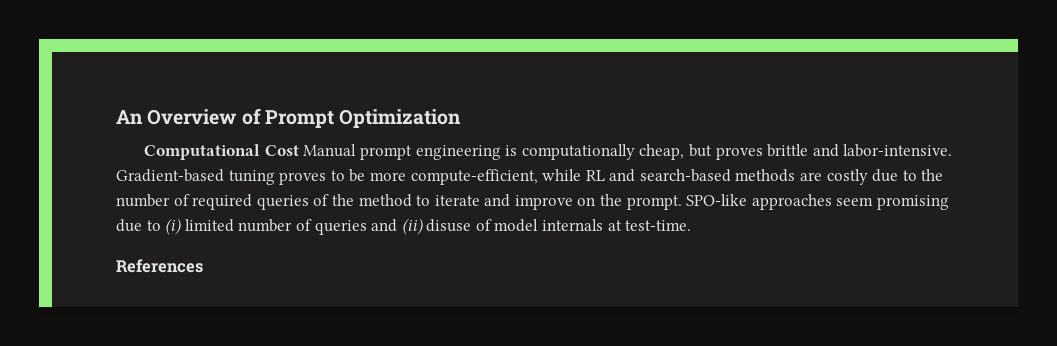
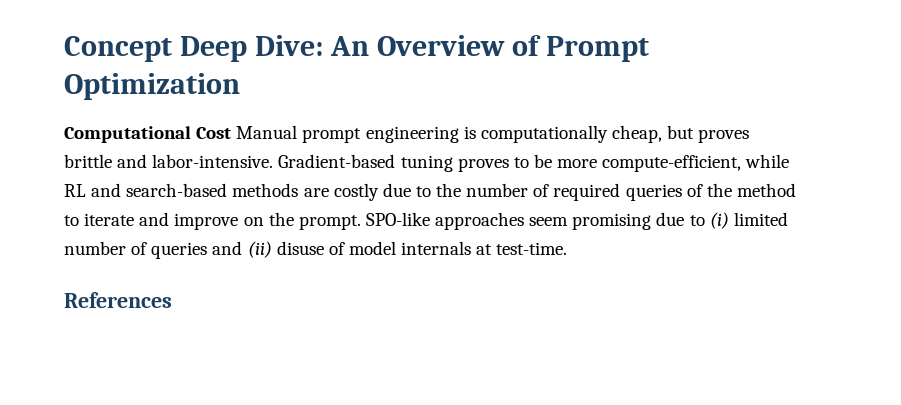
(116, 117) none -> [64,35,323,62] Concept Deep Dive:

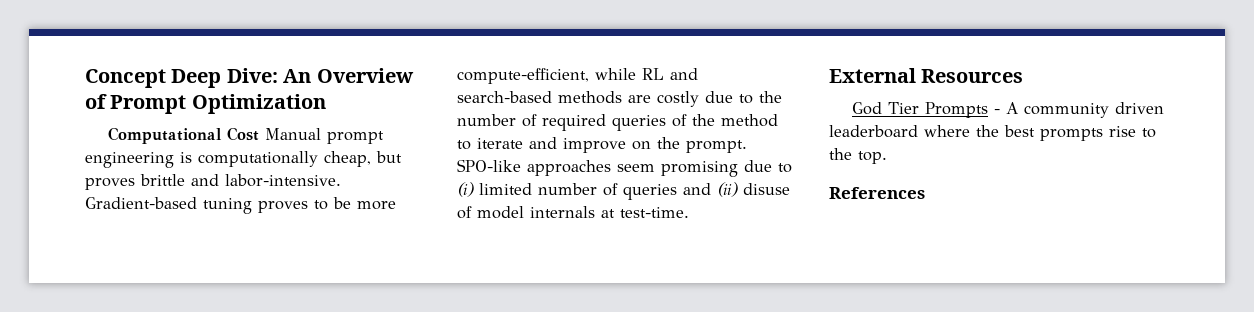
(568, 248) none -> [829,68,1024,83] [851,102,1164,118] [829,125,1156,141] [829,148,887,164] // External Resources // God Tier Prompts - A community driven leaderboard where the best prompts rise to the top.

